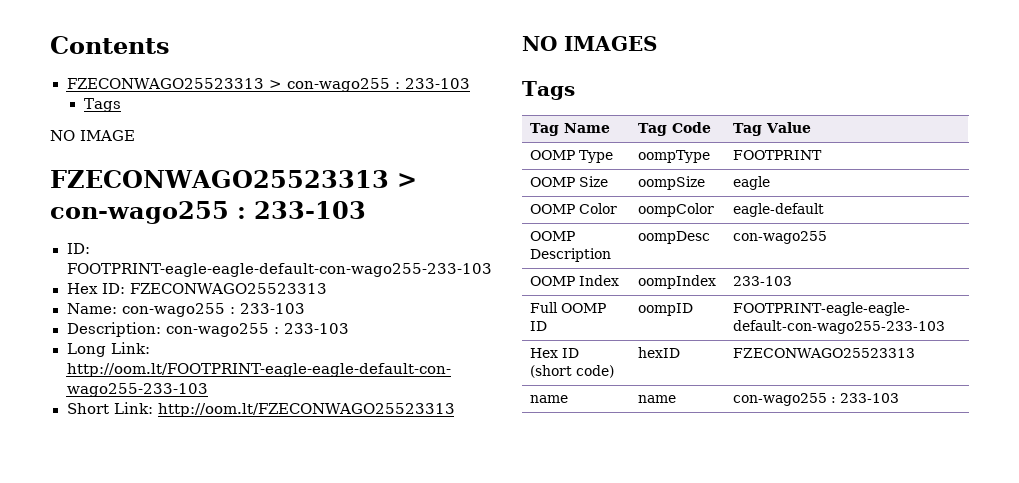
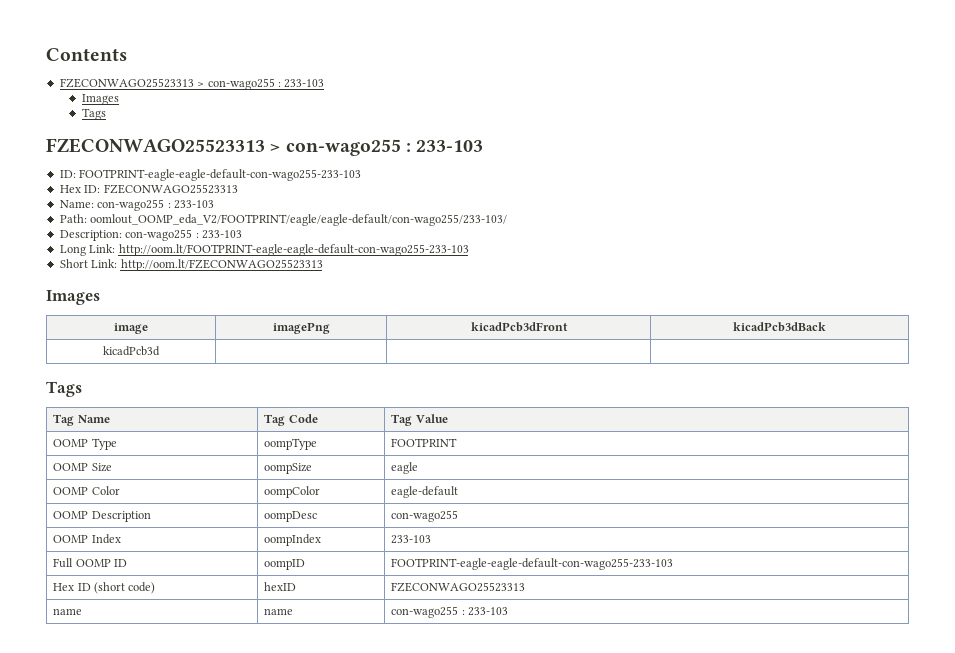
[83,98,121,112] [50,130,135,141] // Tags // NO IMAGE -> [81,94,119,105] [81,108,106,120] // Images // Tags
(305, 308) none -> [59,214,508,226] // Path: oomlout_OOMP_eda_V2/FOOTPRINT/eagle/eagle-default/con-wago255/233-103/
[522,36,657,51] NO IMAGES -> [46,290,100,305] [114,323,148,334] [272,322,330,334] [470,322,568,332] [733,322,826,332] [103,346,160,356] Images // image | imagePng | kicadPcb3dFront | kicadPcb3dBack // kicadPcb3d | | |

